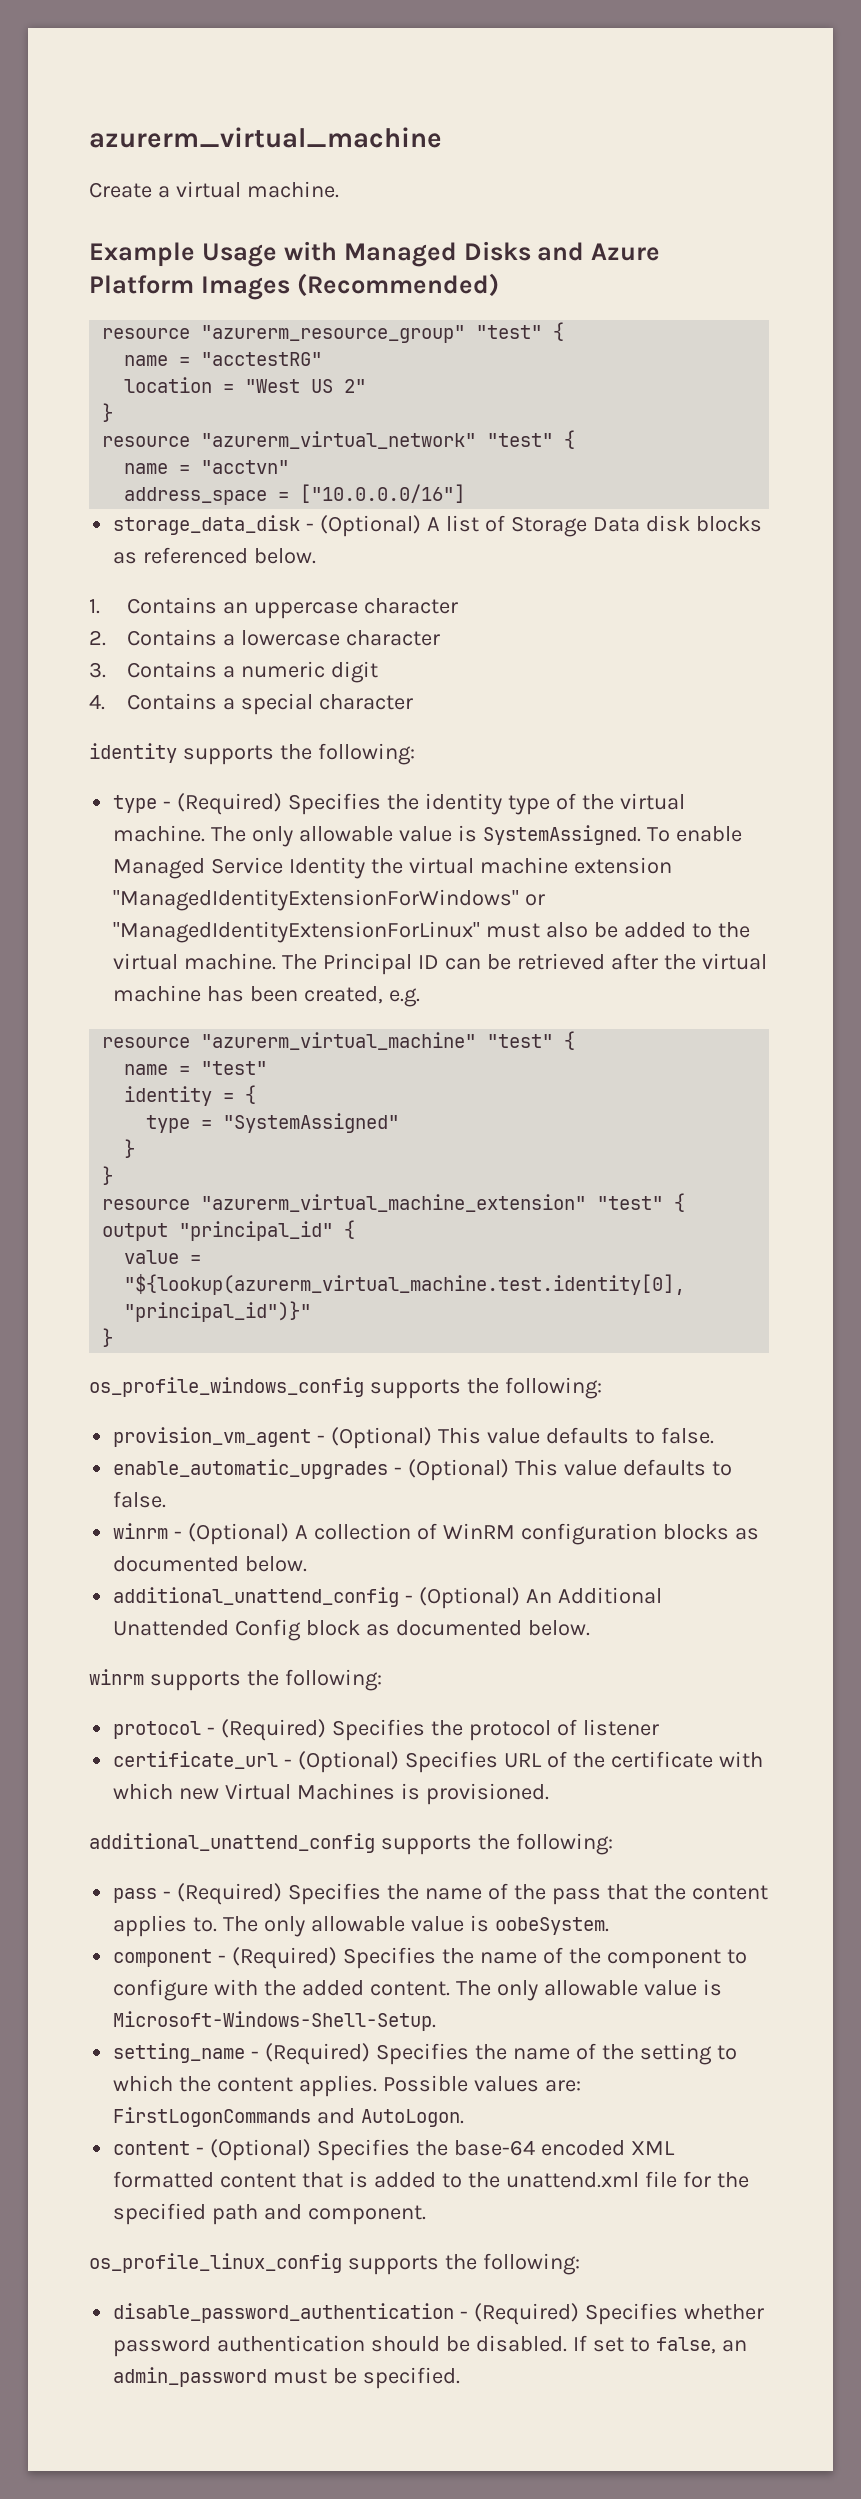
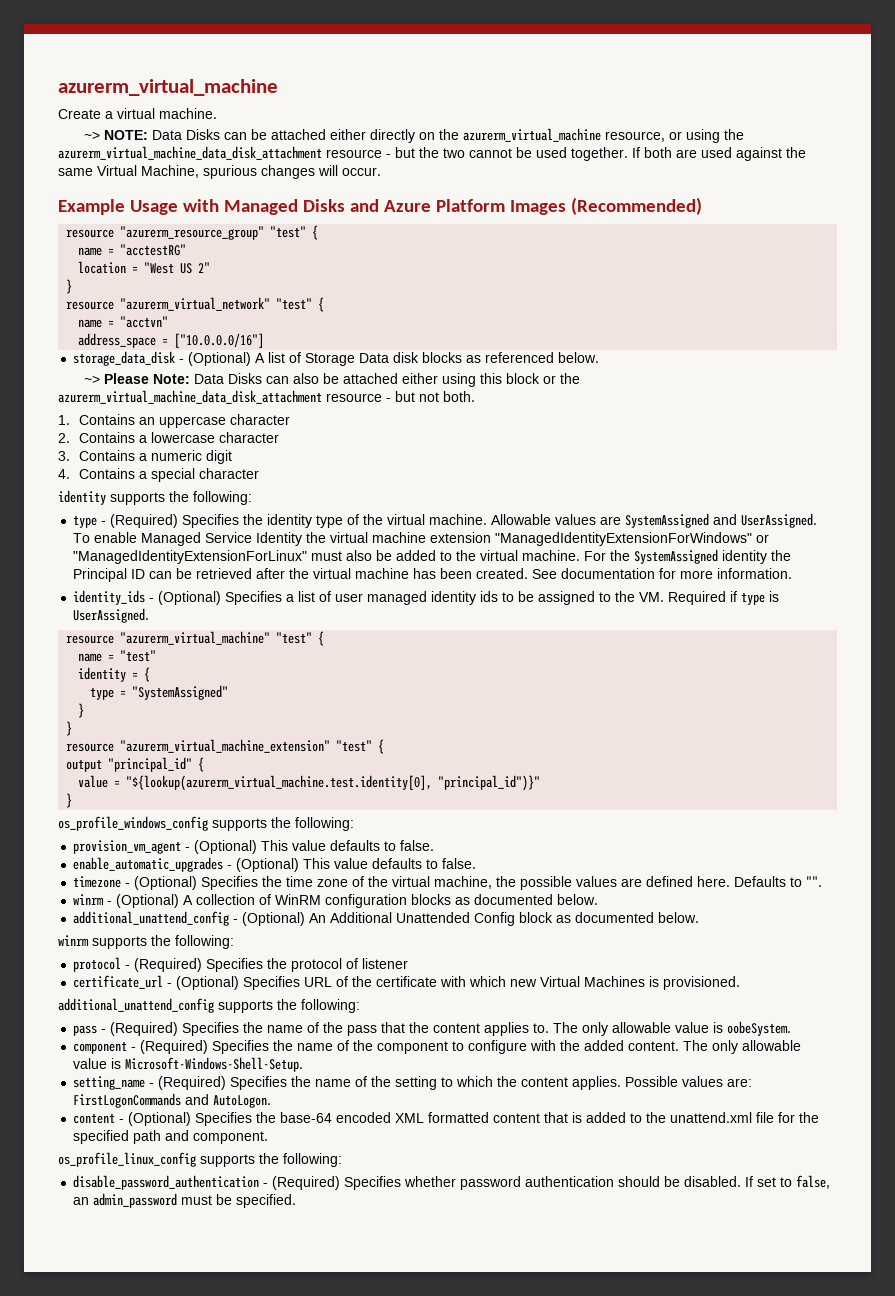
(339, 189) none -> [83,128,744,143] [58,146,806,161] [58,165,381,179] // ~> NOTE: Data Disks can be attached either directly on the azurerm_virtual_machine resource, or using the azurerm_virtual_machine_data_disk_attachment resource - but the two cannot be used together. If both are used against the same Virtual Machine, spurious changes will occur.
(317, 556) none -> [83,373,580,387] [58,390,475,404] // ~> Please Note: Data Disks can also be attached either using this block or the azurerm_virtual_machine_data_disk_attachment resource - but not both.
[211,825,641,847] The only allowable value is SystemAssigned. -> [491,513,818,528] Allowable values are SystemAssigned and UserAssigned.
[282,954,318,970] The -> [584,549,792,564] For the SystemAssigned identity the
[304,986,420,1007] created, e.g. -> [476,568,793,579] [73,590,780,605] [73,608,150,623] created. See documentation for more information. // identity_ids - (Optional) Specifies a list of user managed identity ids to be assigned to the VM. Required if type is UserAssigned.
(167, 1499) none -> [73,876,823,890] // timezone - (Optional) Specifies the time zone of the virtual machine, the possible values are defined here. Defaults to "".

